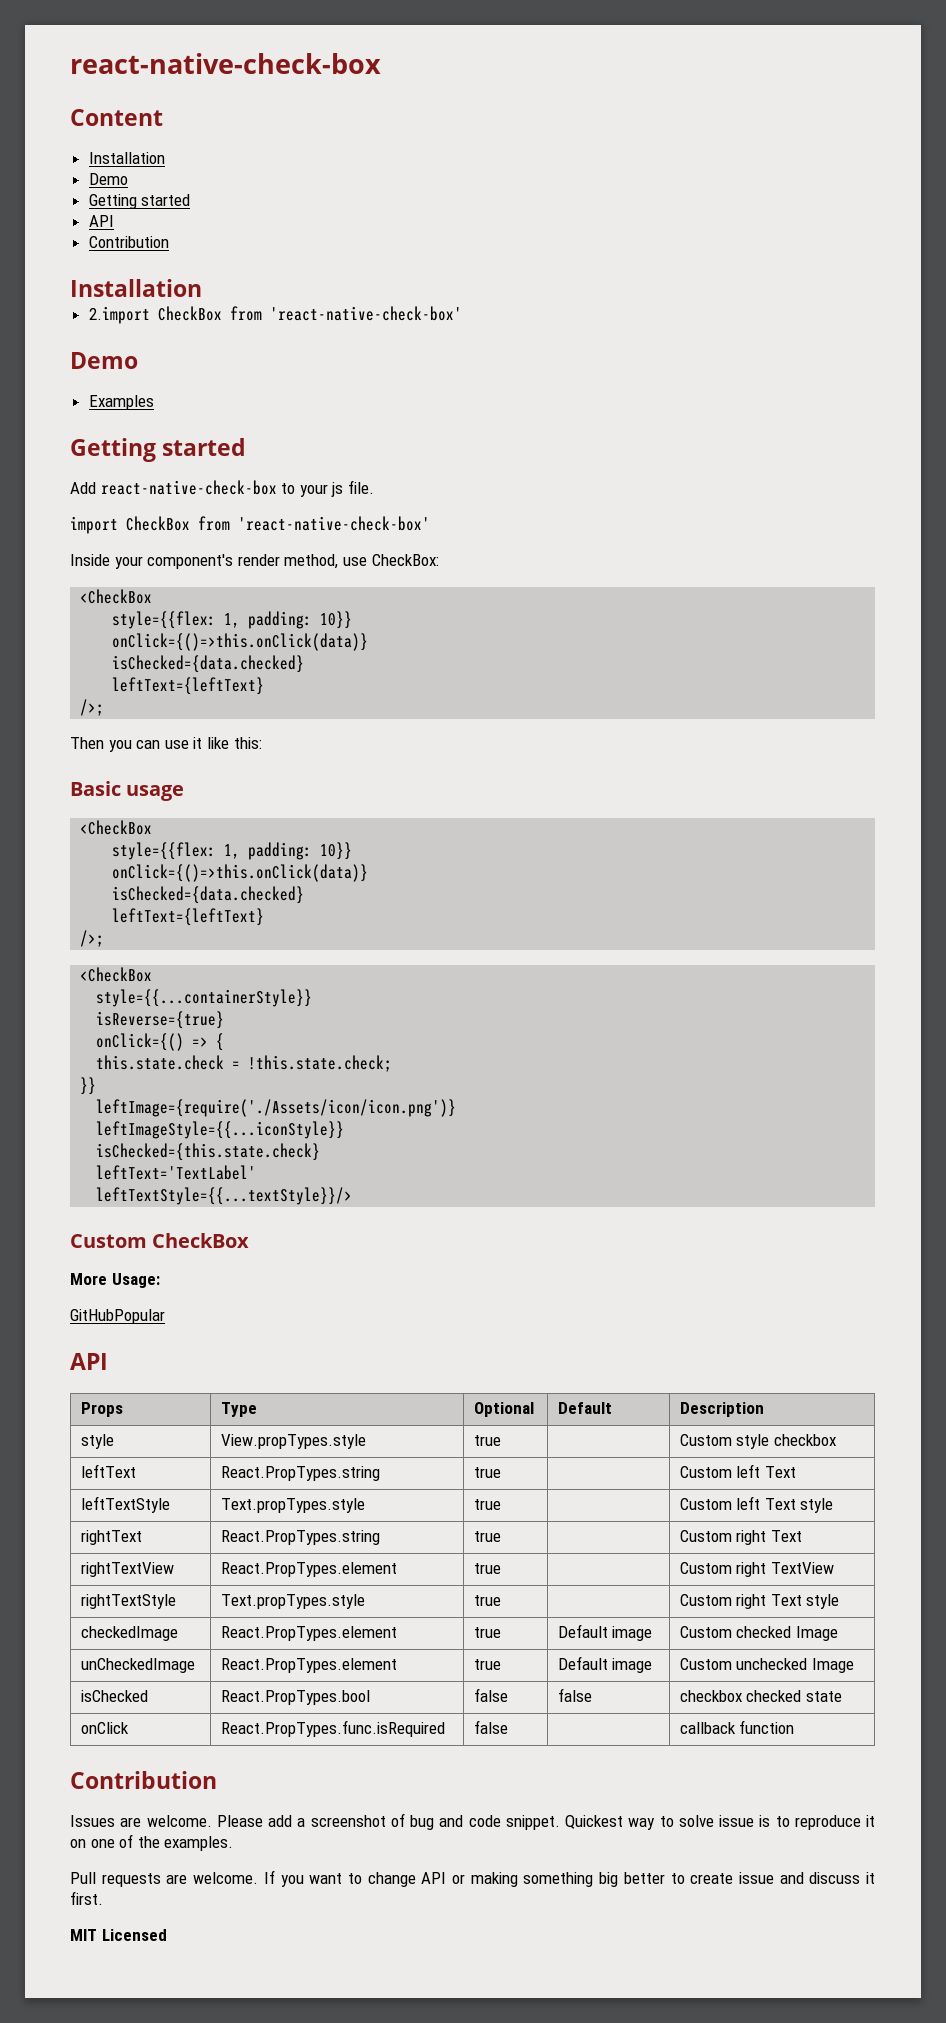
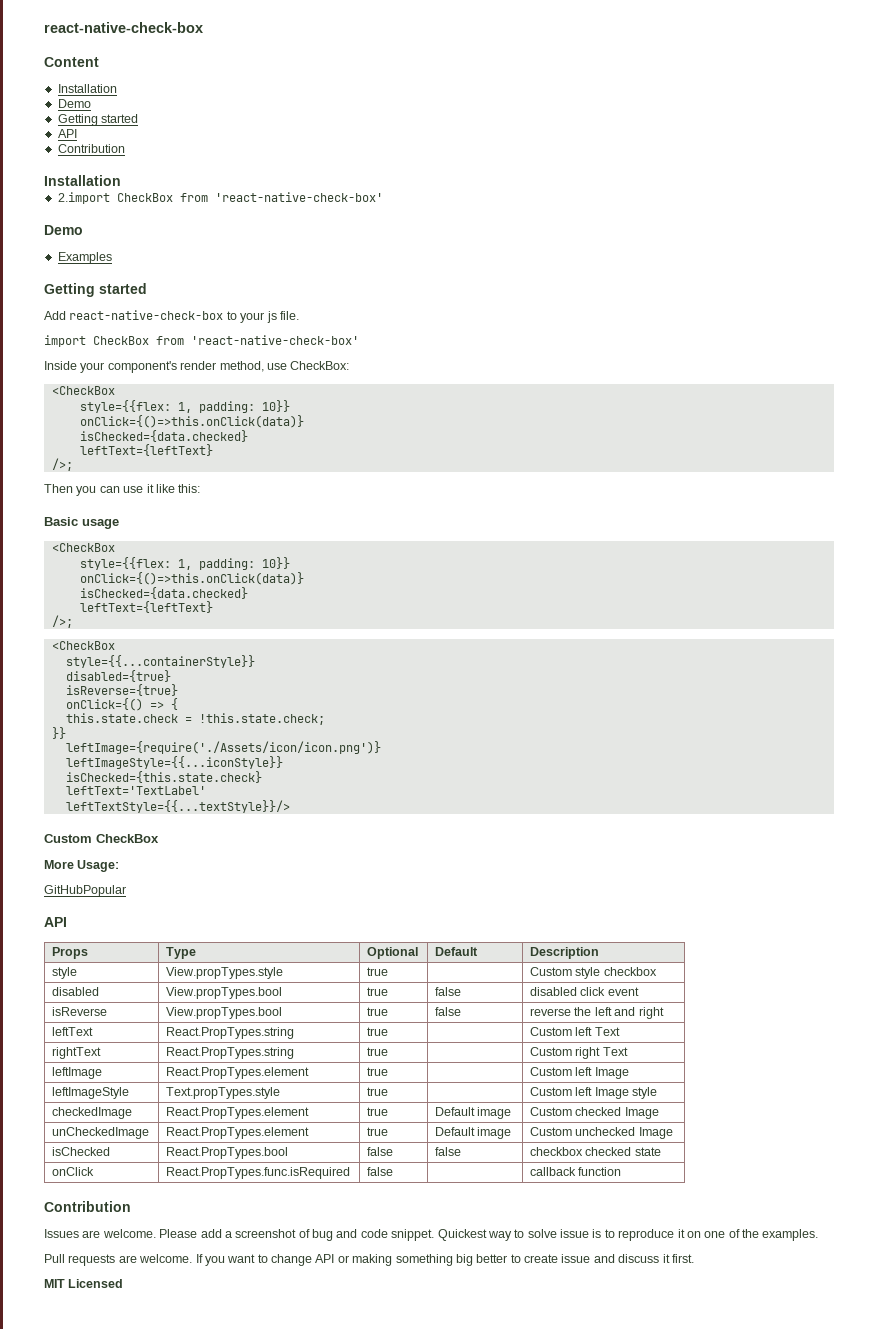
(313, 998) none -> [65,670,171,682] // disabled={true}
(836, 1440) none -> [52,987,100,996] [166,987,283,999] [367,987,389,996] [435,987,462,996] [530,987,639,996] [52,1007,108,1016] [166,1007,283,1019] [367,1007,389,1016] [435,1007,462,1016] [530,1007,664,1019] // disabled | View.propTypes.bool | true | false | disabled click event // isReverse | View.propTypes.bool | true | false | reverse the left and right
[80,1496,170,1513] [220,1498,365,1513] [473,1499,501,1510] [679,1496,834,1513] // leftTextStyle | Text.propTypes.style | true | | Custom left Text style -> (620, 1031) none
[80,1562,174,1577] rightTextView -> [52,1067,103,1079] leftImage
[736,1562,834,1577] [80,1594,176,1609] [220,1594,365,1609] [473,1595,501,1606] [679,1594,802,1609] right TextView // rightTextStyle | Text.propTypes.style | true | | Custom right Text -> [575,1067,629,1079] [52,1087,130,1099] [166,1087,281,1099] [367,1087,389,1096] [530,1087,629,1099] left Image // leftImageStyle | Text.propTypes.style | true | | Custom left Image

